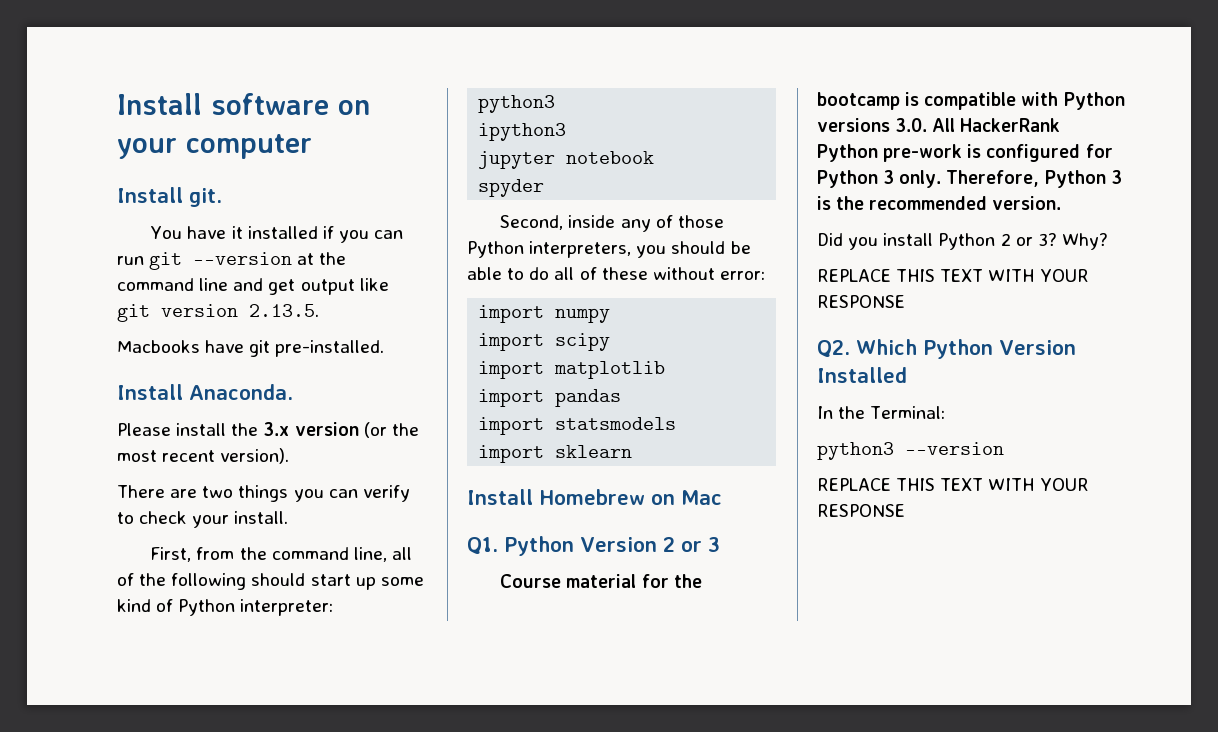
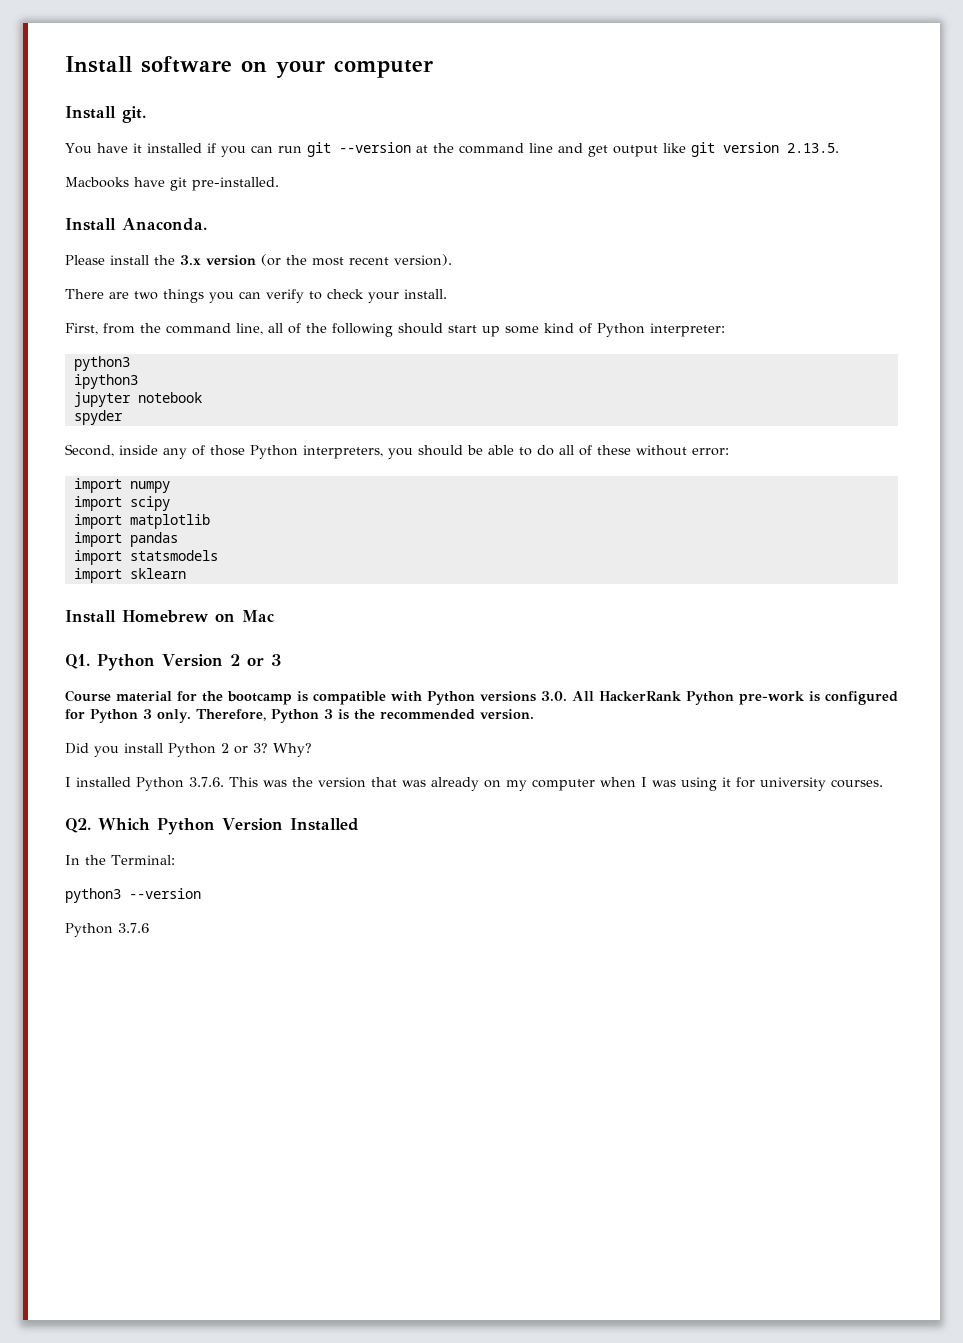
[817,269,1089,282] [817,295,905,308] REPLACE THIS TEXT WITH YOUR RESPONSE -> [65,777,883,791] I installed Python 3.7.6. This was the version that was already on my computer when I was using it for university courses.
[817,478,1089,491] [817,504,905,517] REPLACE THIS TEXT WITH YOUR RESPONSE -> [65,923,149,937] Python 3.7.6

